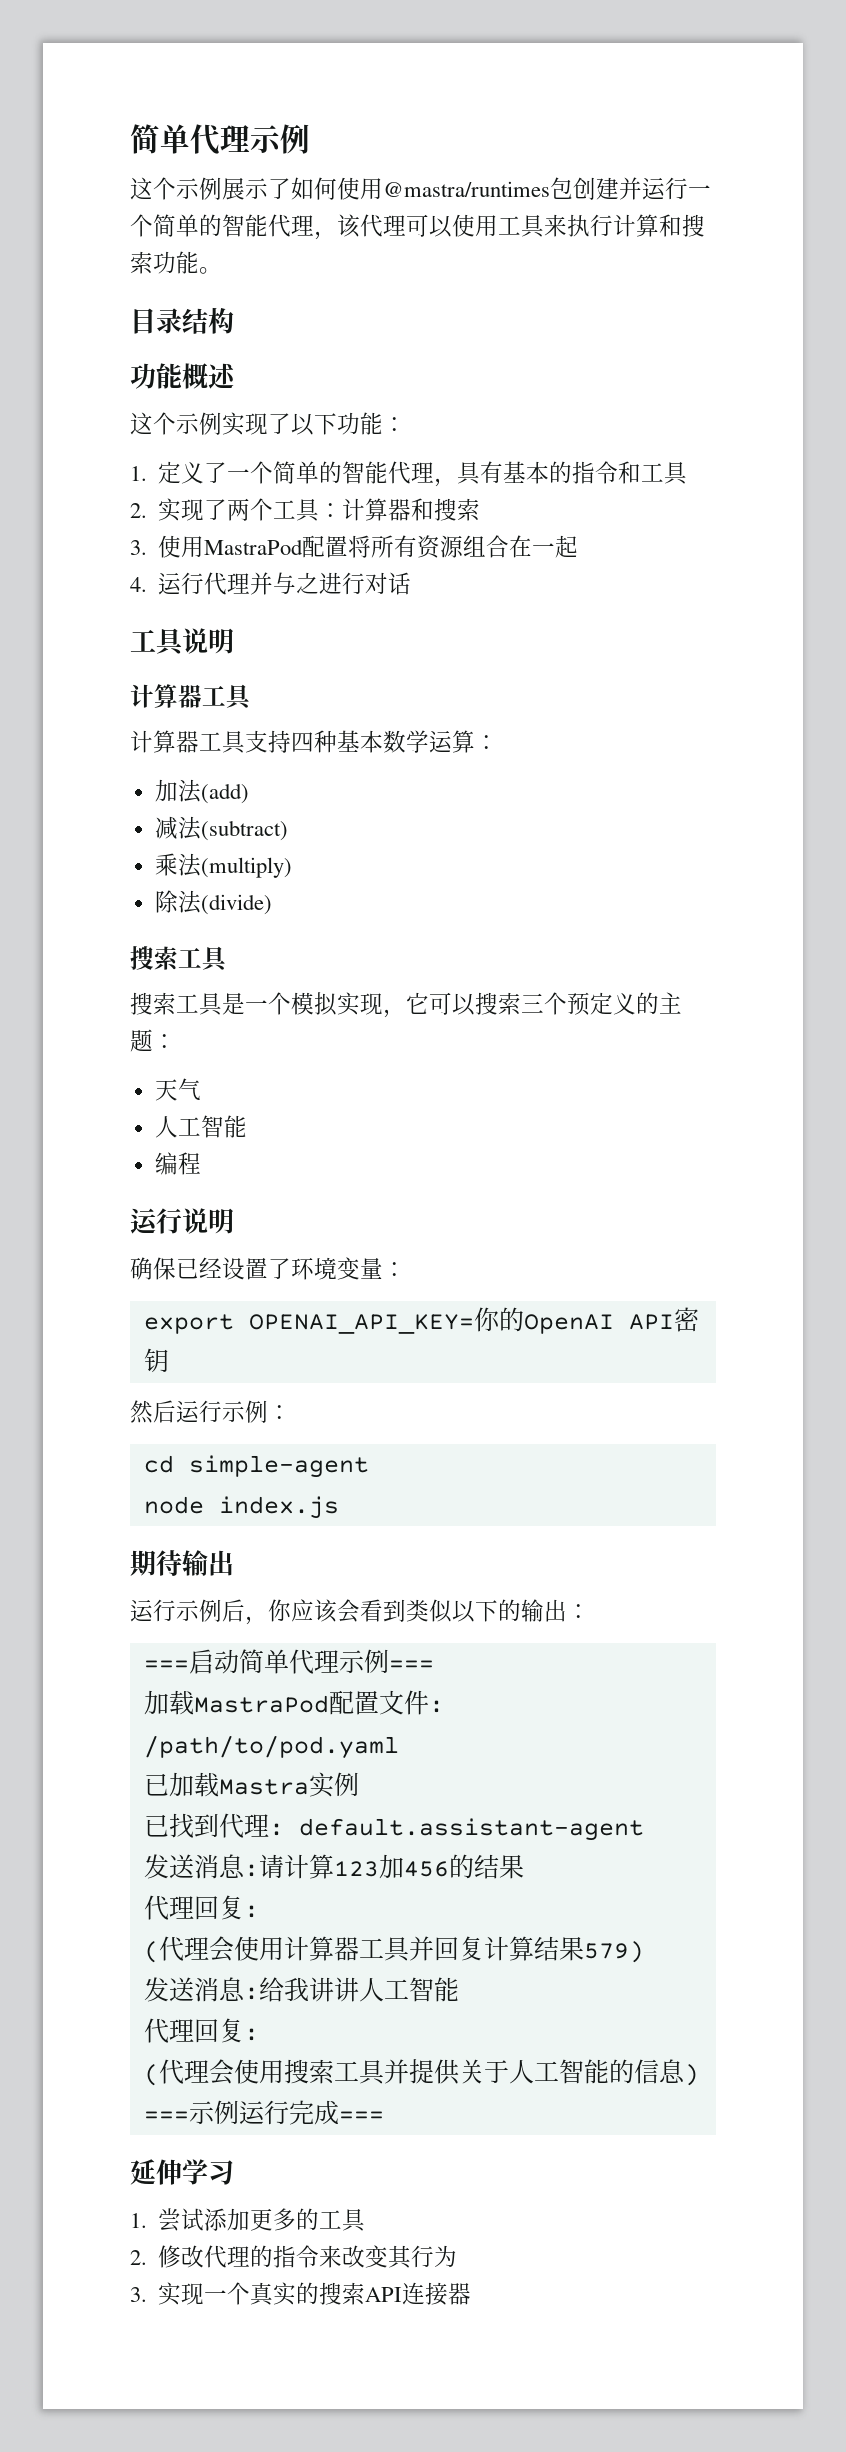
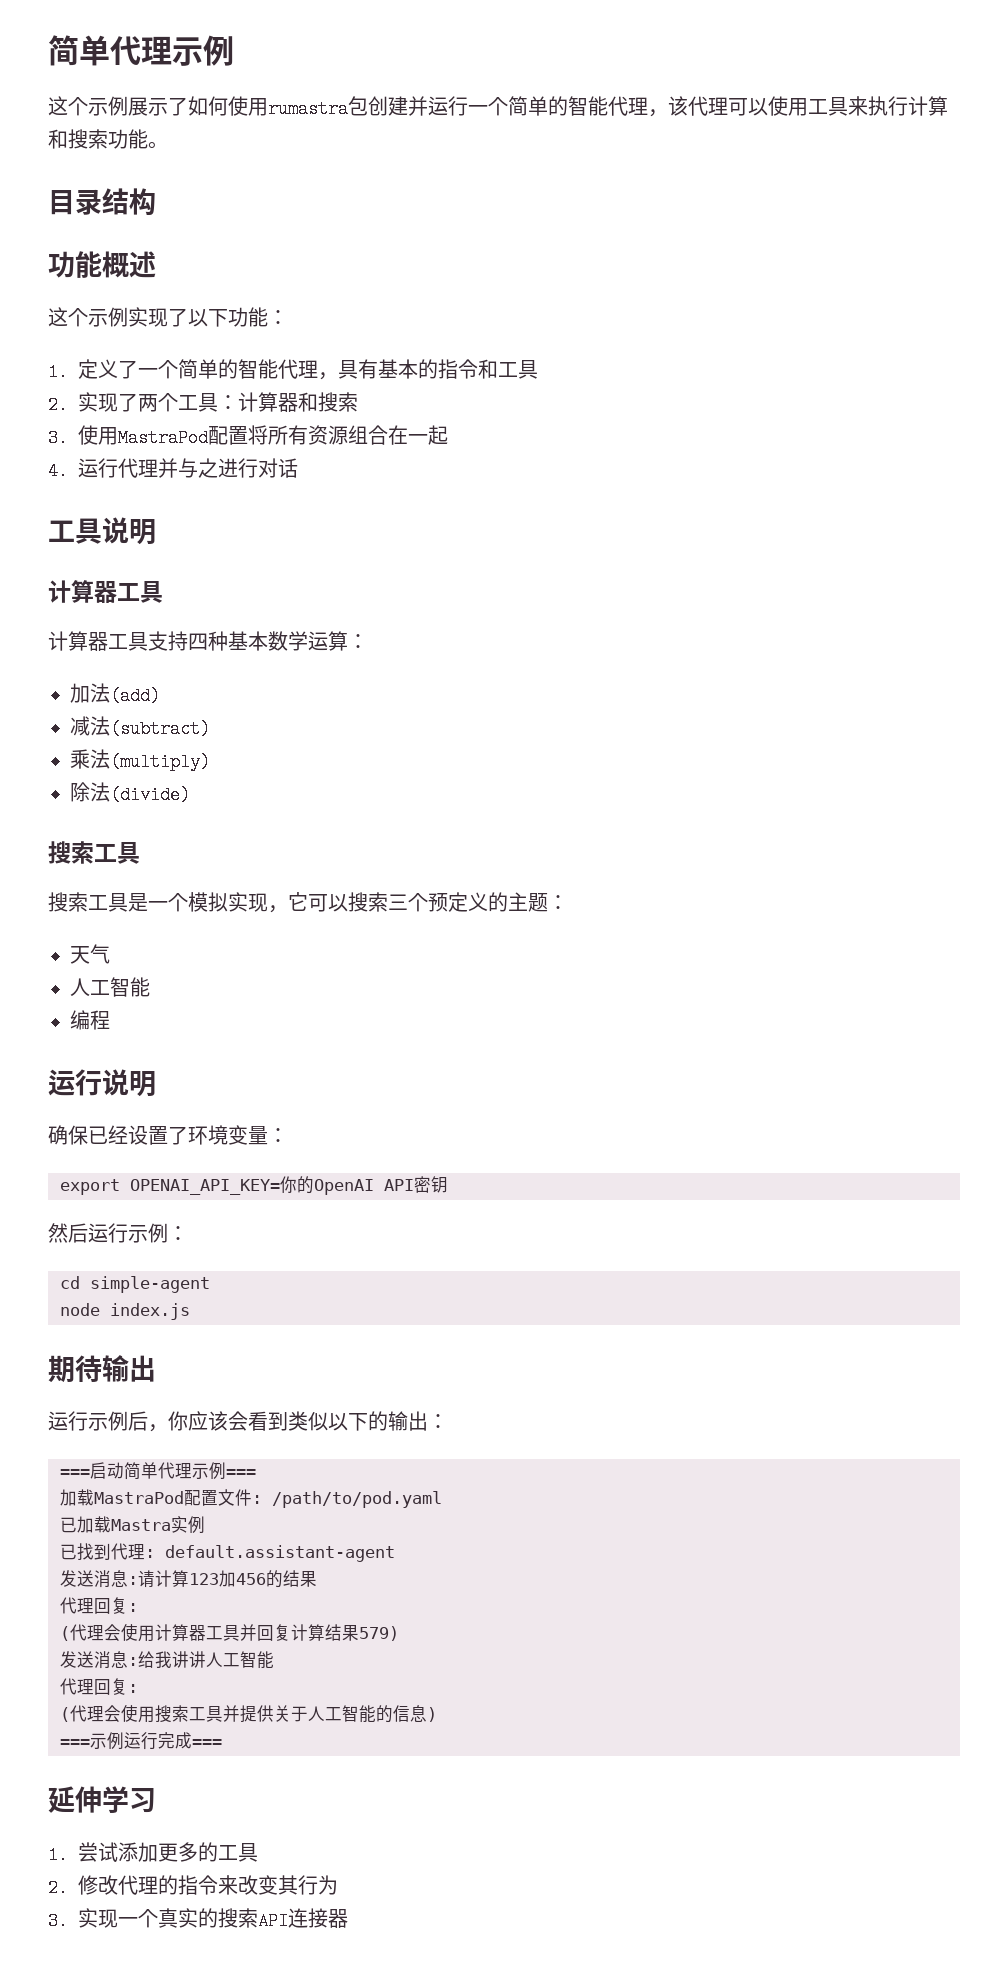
[383,181,550,197] @mastra/runtimes -> [268,100,348,118] rumastra

